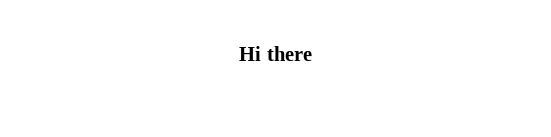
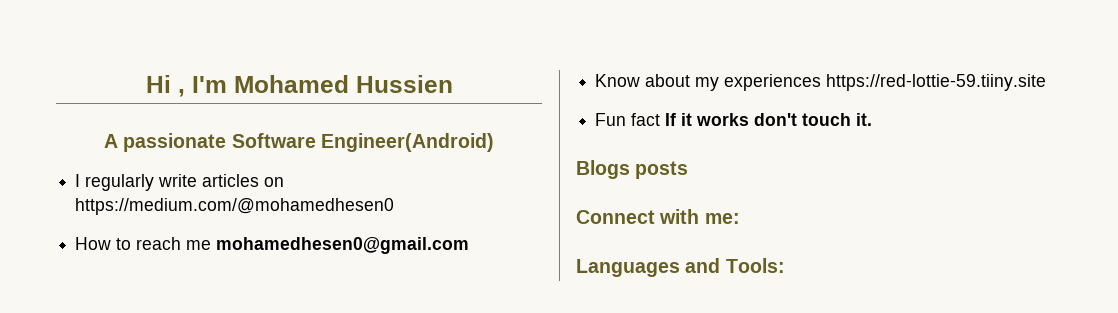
[266,46,312,61] there -> [177,75,453,97] [104,133,494,152] [75,174,285,191] [75,198,395,215] [75,237,470,254] [595,74,1047,91] [595,113,873,126] [576,160,689,179] [576,209,740,224] [576,258,785,277] , I'm Mohamed Hussien // A passionate Software Engineer(Android) // I regularly write articles on https://medium.com/@mohamedhesen0 // How to reach me mohamedhesen0@gmail.com // Know about my experiences https://red-lottie-59.tiiny.site // Fun fact If it works don't touch it. // Blogs posts // Connect with me: // Languages and Tools:

